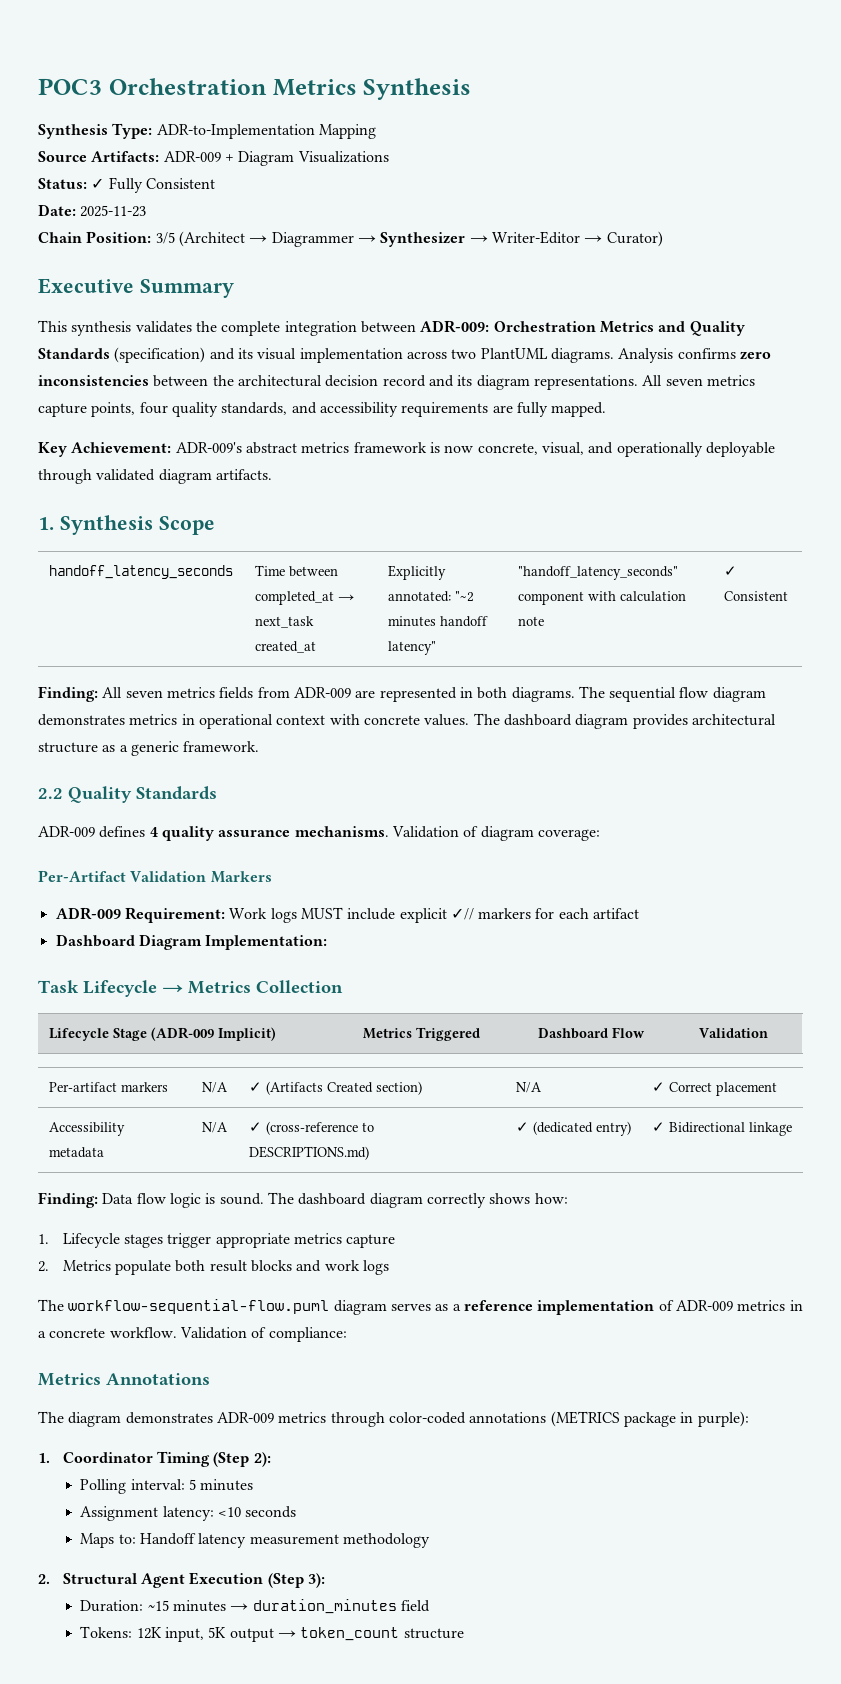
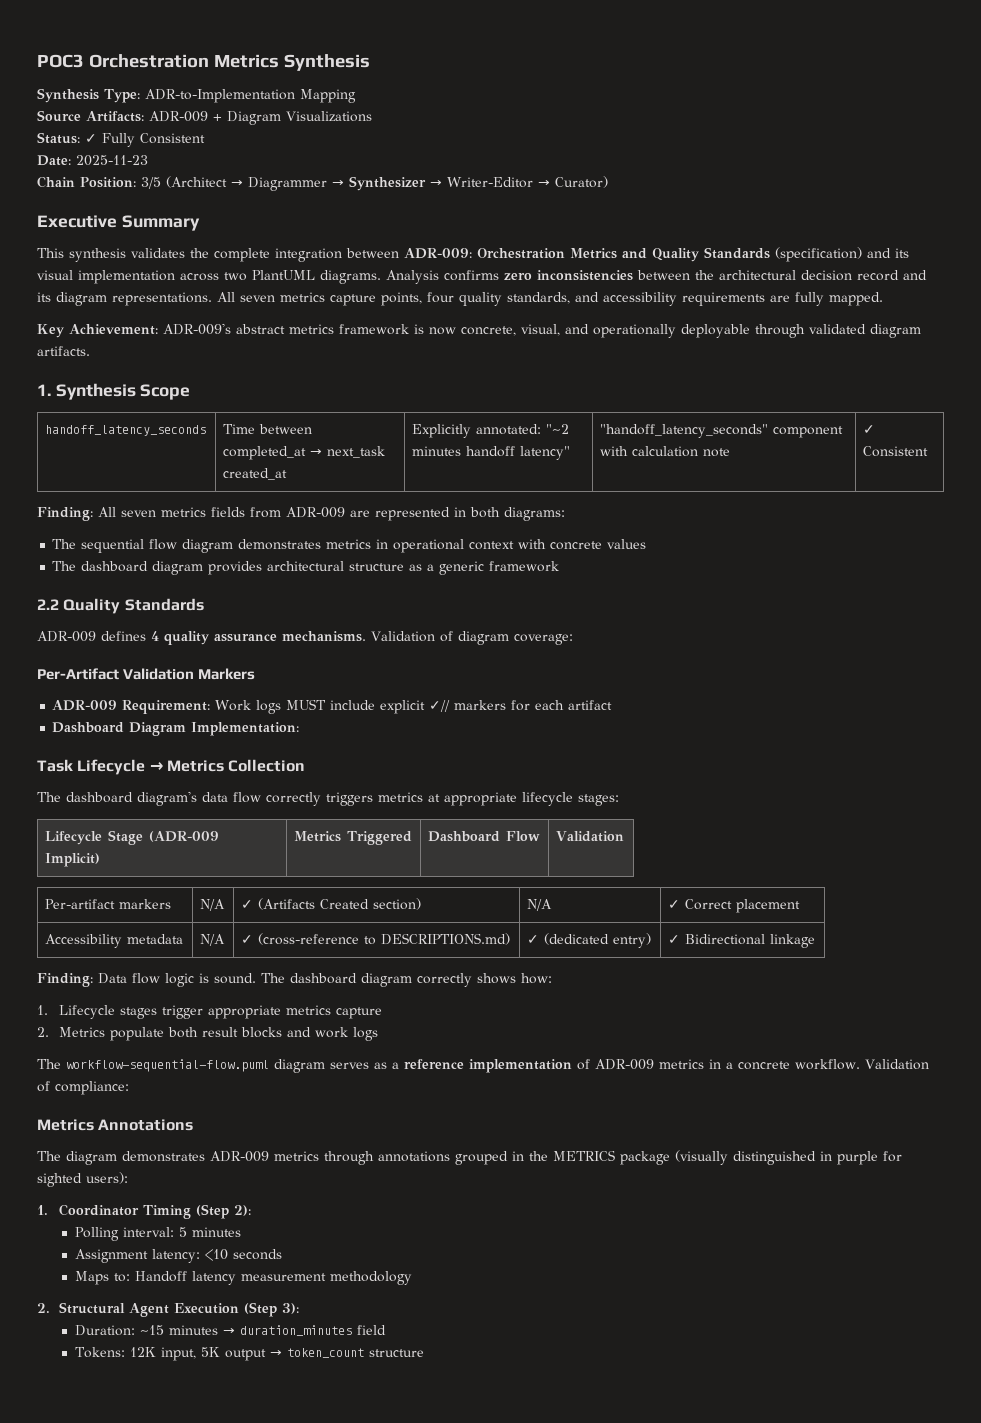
[511,687,575,702] diagrams. -> [504,507,565,521] diagrams: //
[424,714,470,726] values. -> [607,539,647,549] values //
[183,741,260,752] framework. -> [489,561,560,572] framework
(343, 986) none -> [37,791,619,806] // The dashboard diagram's data flow correctly triggers metrics at appropriate lifecycle stages:
[388,1411,749,1427] color-coded annotations (METRICS package in purple): -> [378,1150,902,1165] [37,1172,128,1187] annotations grouped in the METRICS package (visually distinguished in purple for sighted users):

